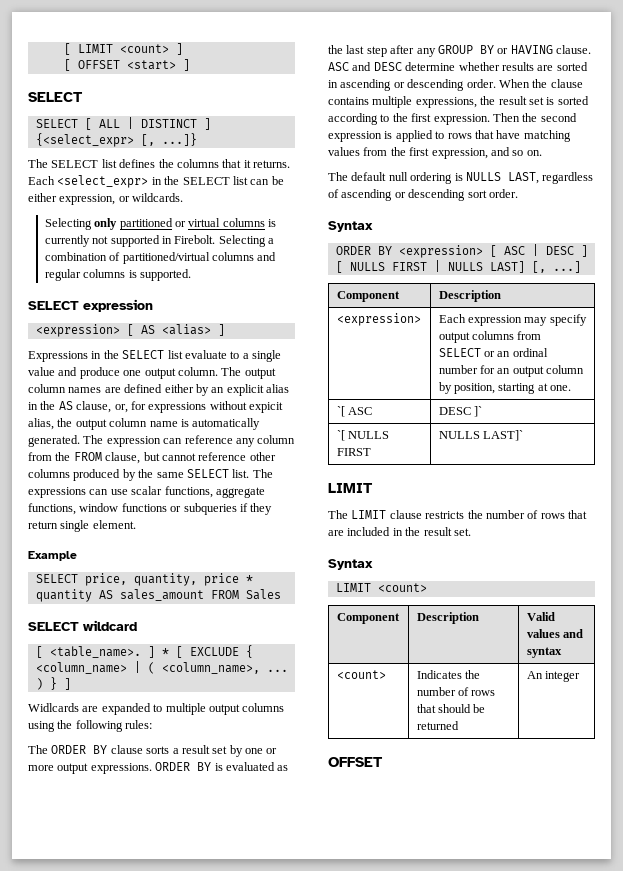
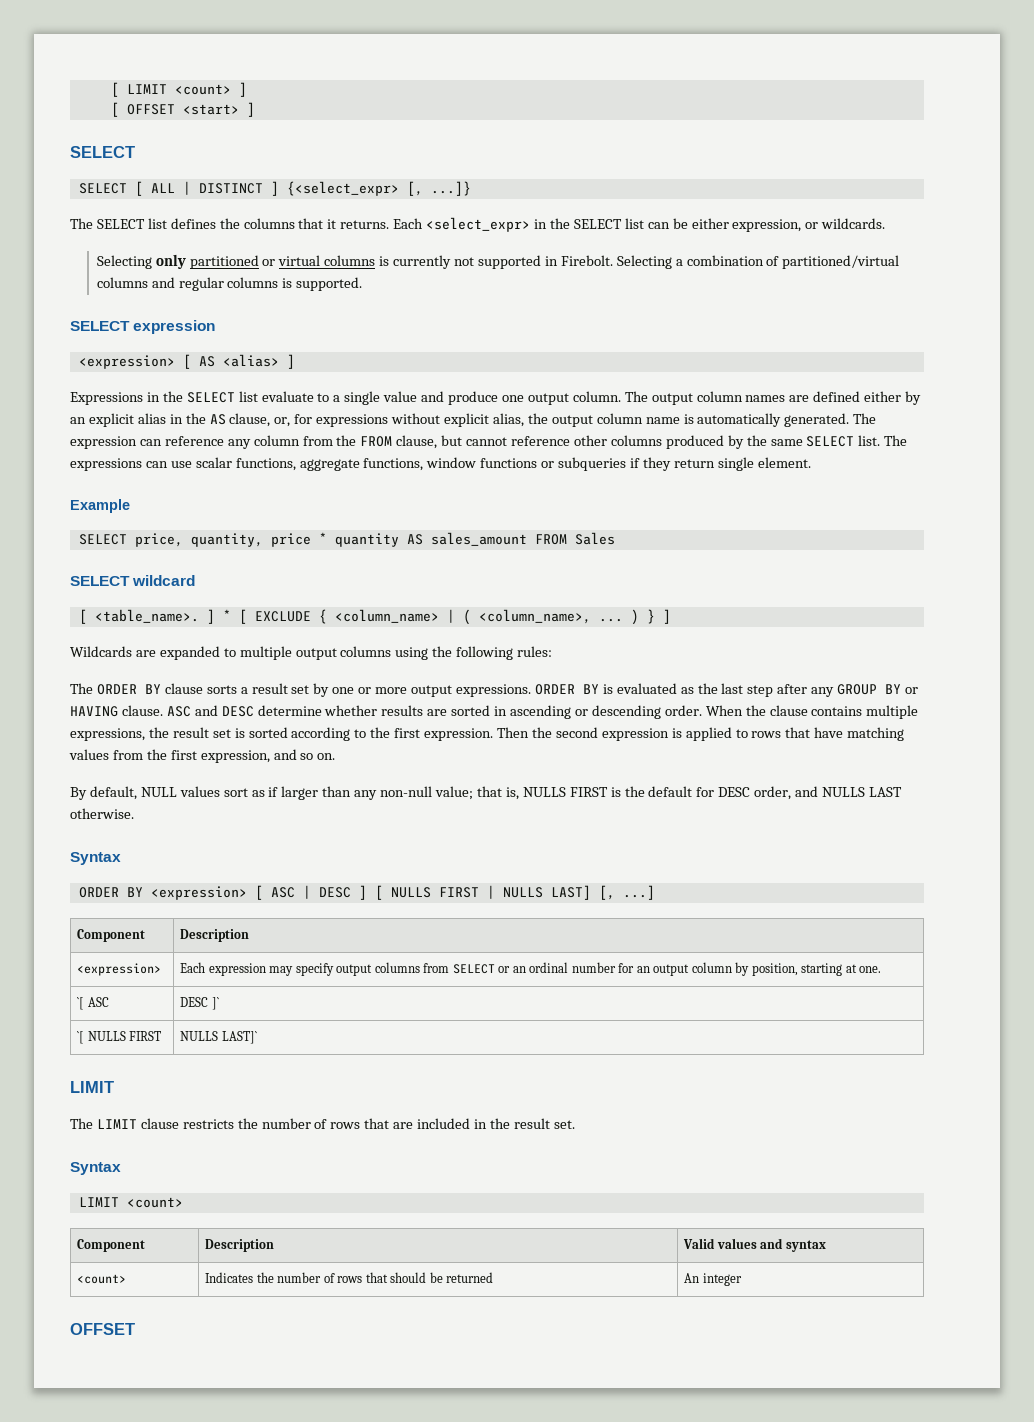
[249,402,283,413] expicit -> [444,413,490,427] explicit
[28,703,79,712] Widlcards -> [70,646,132,657] Wildcards
[328,172,594,184] [328,189,518,201] The default null ordering is NULLS LAST, regardless of ascending or descending sort order. -> [70,786,902,800] [70,808,134,819] By default, NULL values sort as if larger than any non-null value; that is, NULLS FIRST is the default for DESC order, and NULLS LAST otherwise.

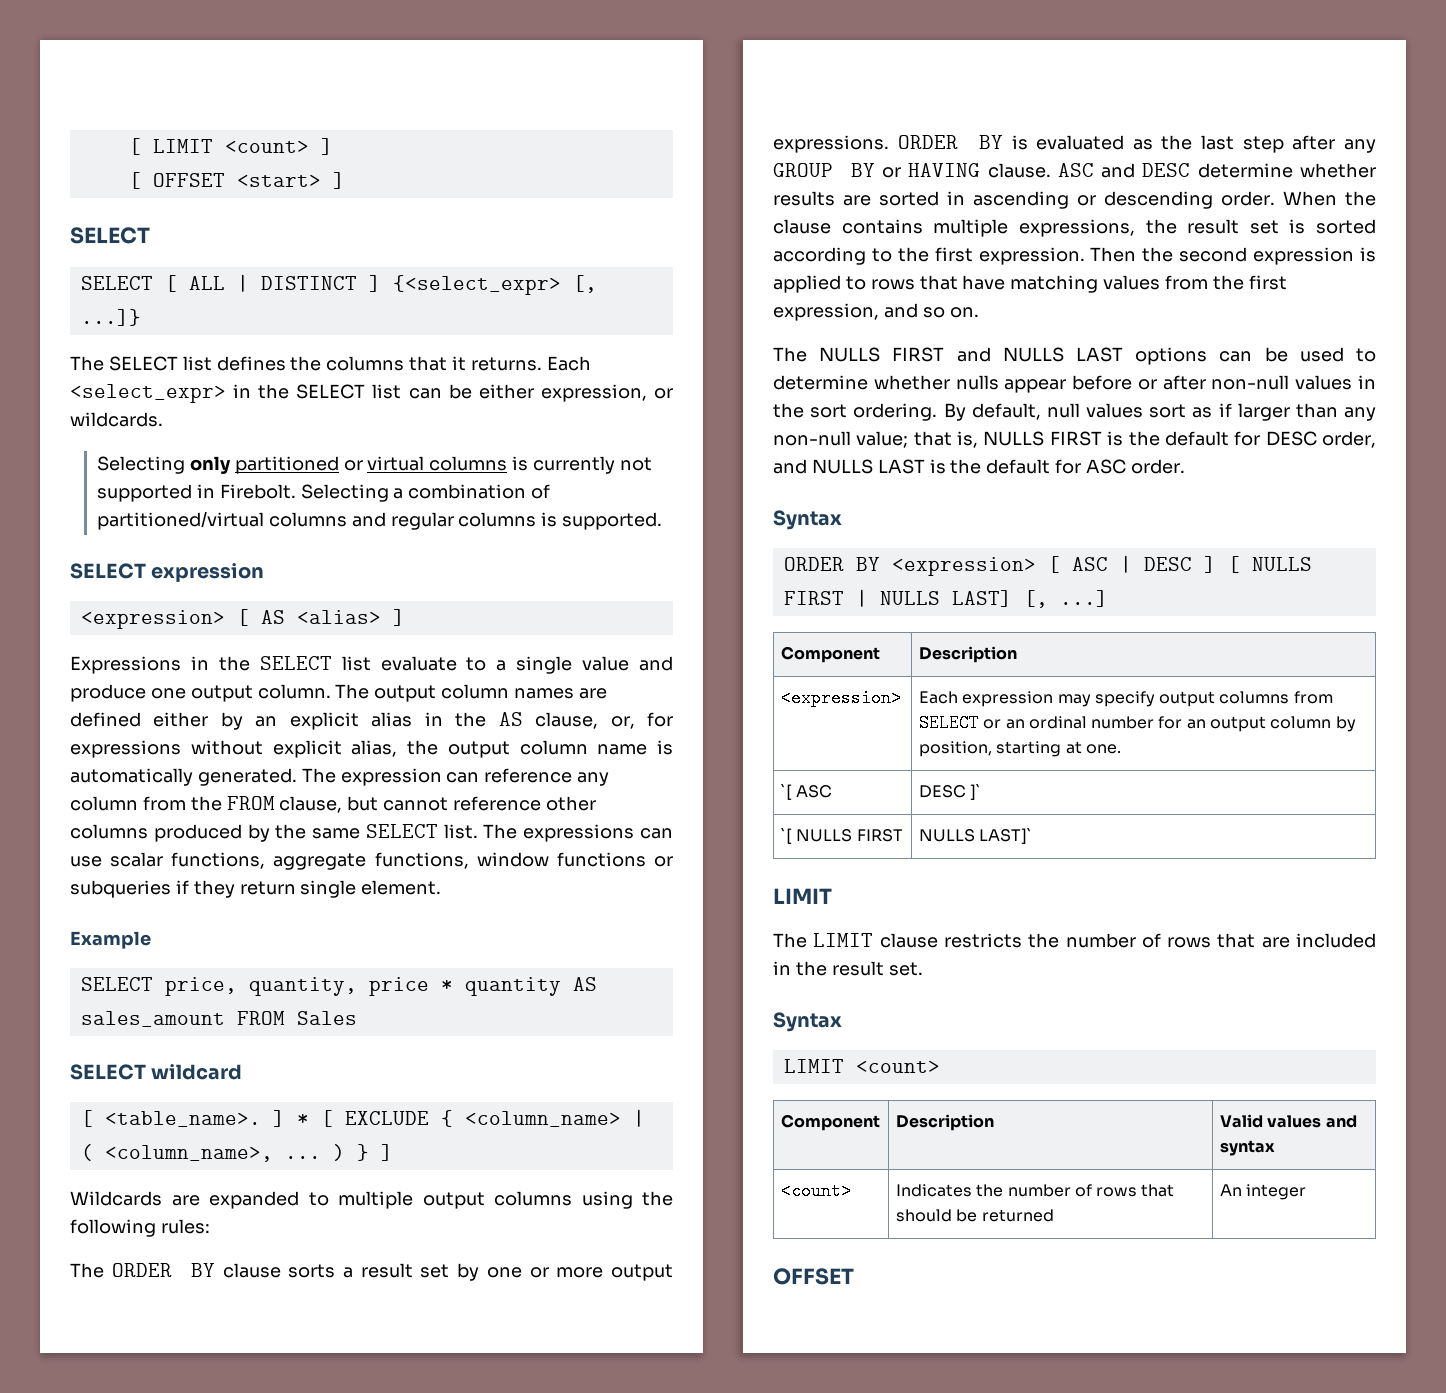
(336, 756) none -> [773,347,1376,365] [773,375,1376,393] [773,403,938,421] The NULLS FIRST and NULLS LAST options can be used to determine whether nulls appear before or after non-null values in the sort ordering.
[140,787,177,797] NULL -> [1046,403,1080,418] null
[70,808,134,819] otherwise. -> [929,459,1185,474] is the default for ASC order.

